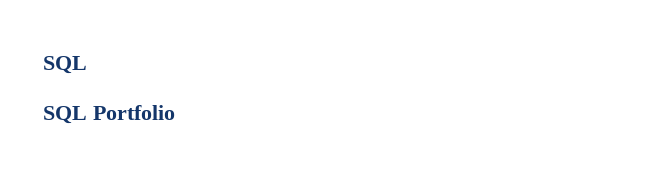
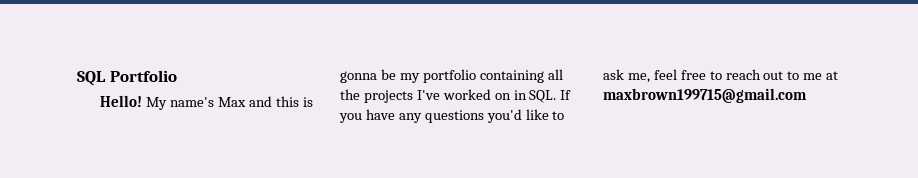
[43,56,87,74] [43,106,87,124] SQL // SQL -> [77,71,106,86] SQL
(175, 112) none -> [100,95,313,110] [340,69,563,83] [340,89,572,103] [339,109,565,123] [603,69,839,83] [603,88,807,103] // Hello! My name's Max and this is gonna be my portfolio containing all the projects I've worked on in SQL. If you have any questions you'd like to ask me, feel free to reach out to me at maxbrown199715@gmail.com

